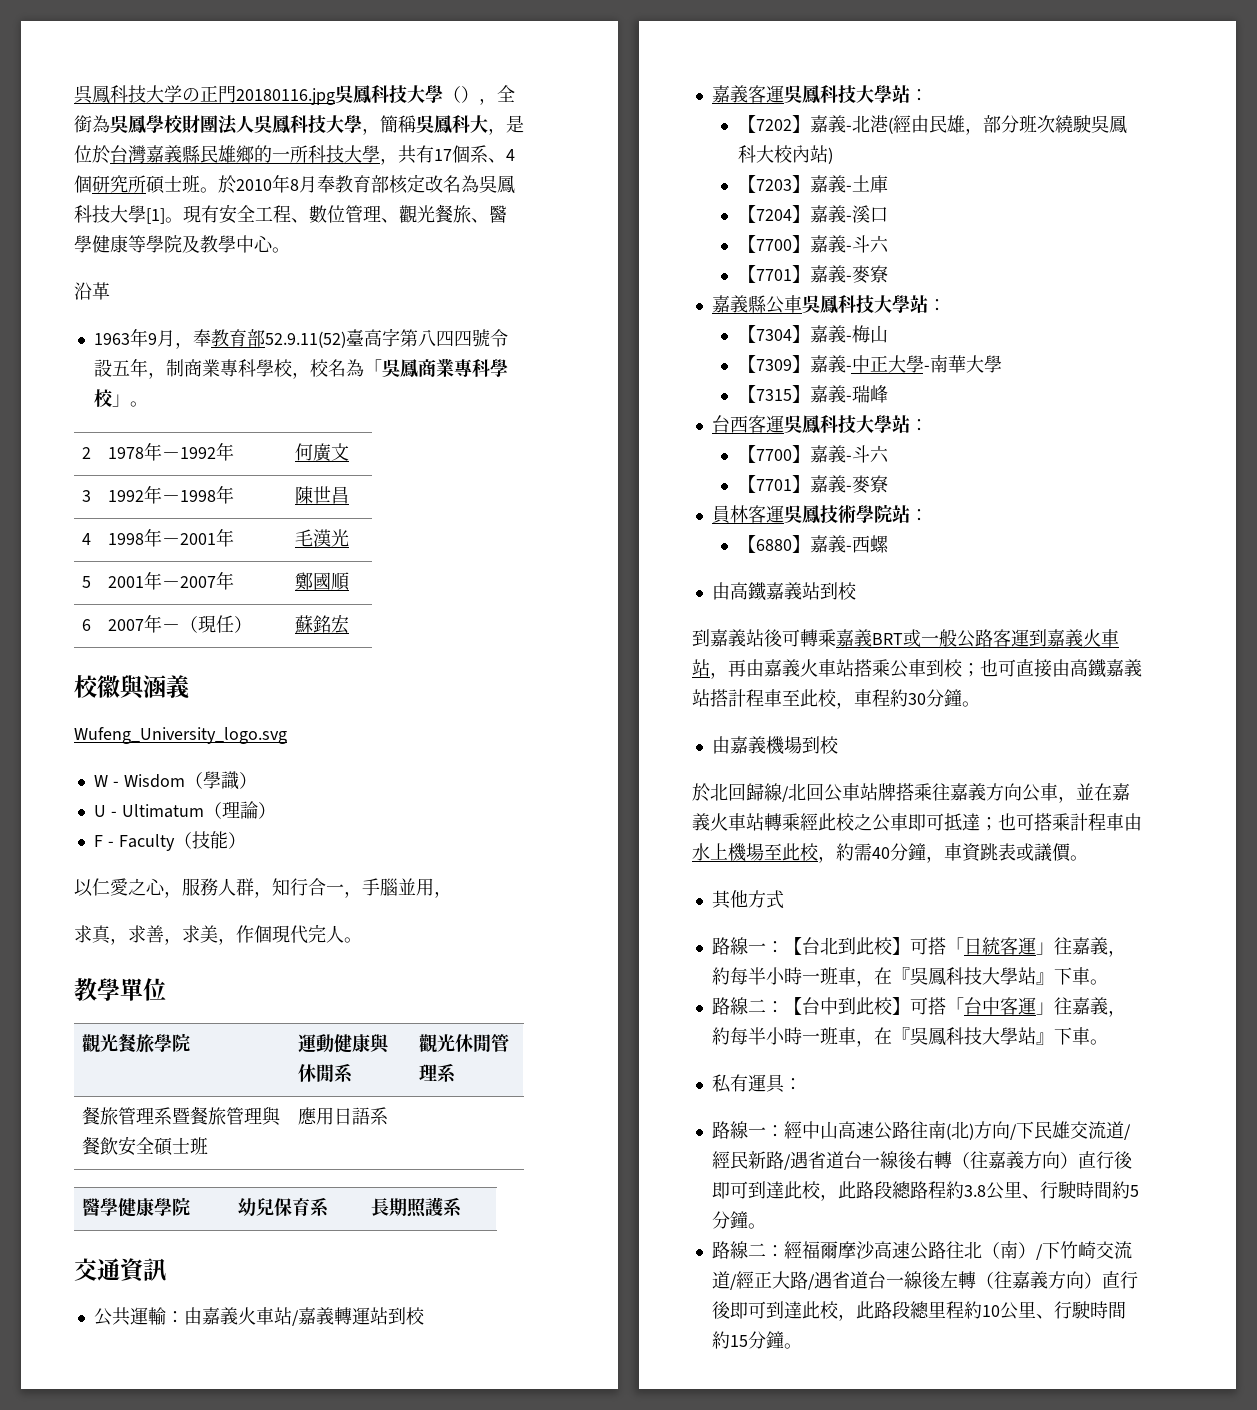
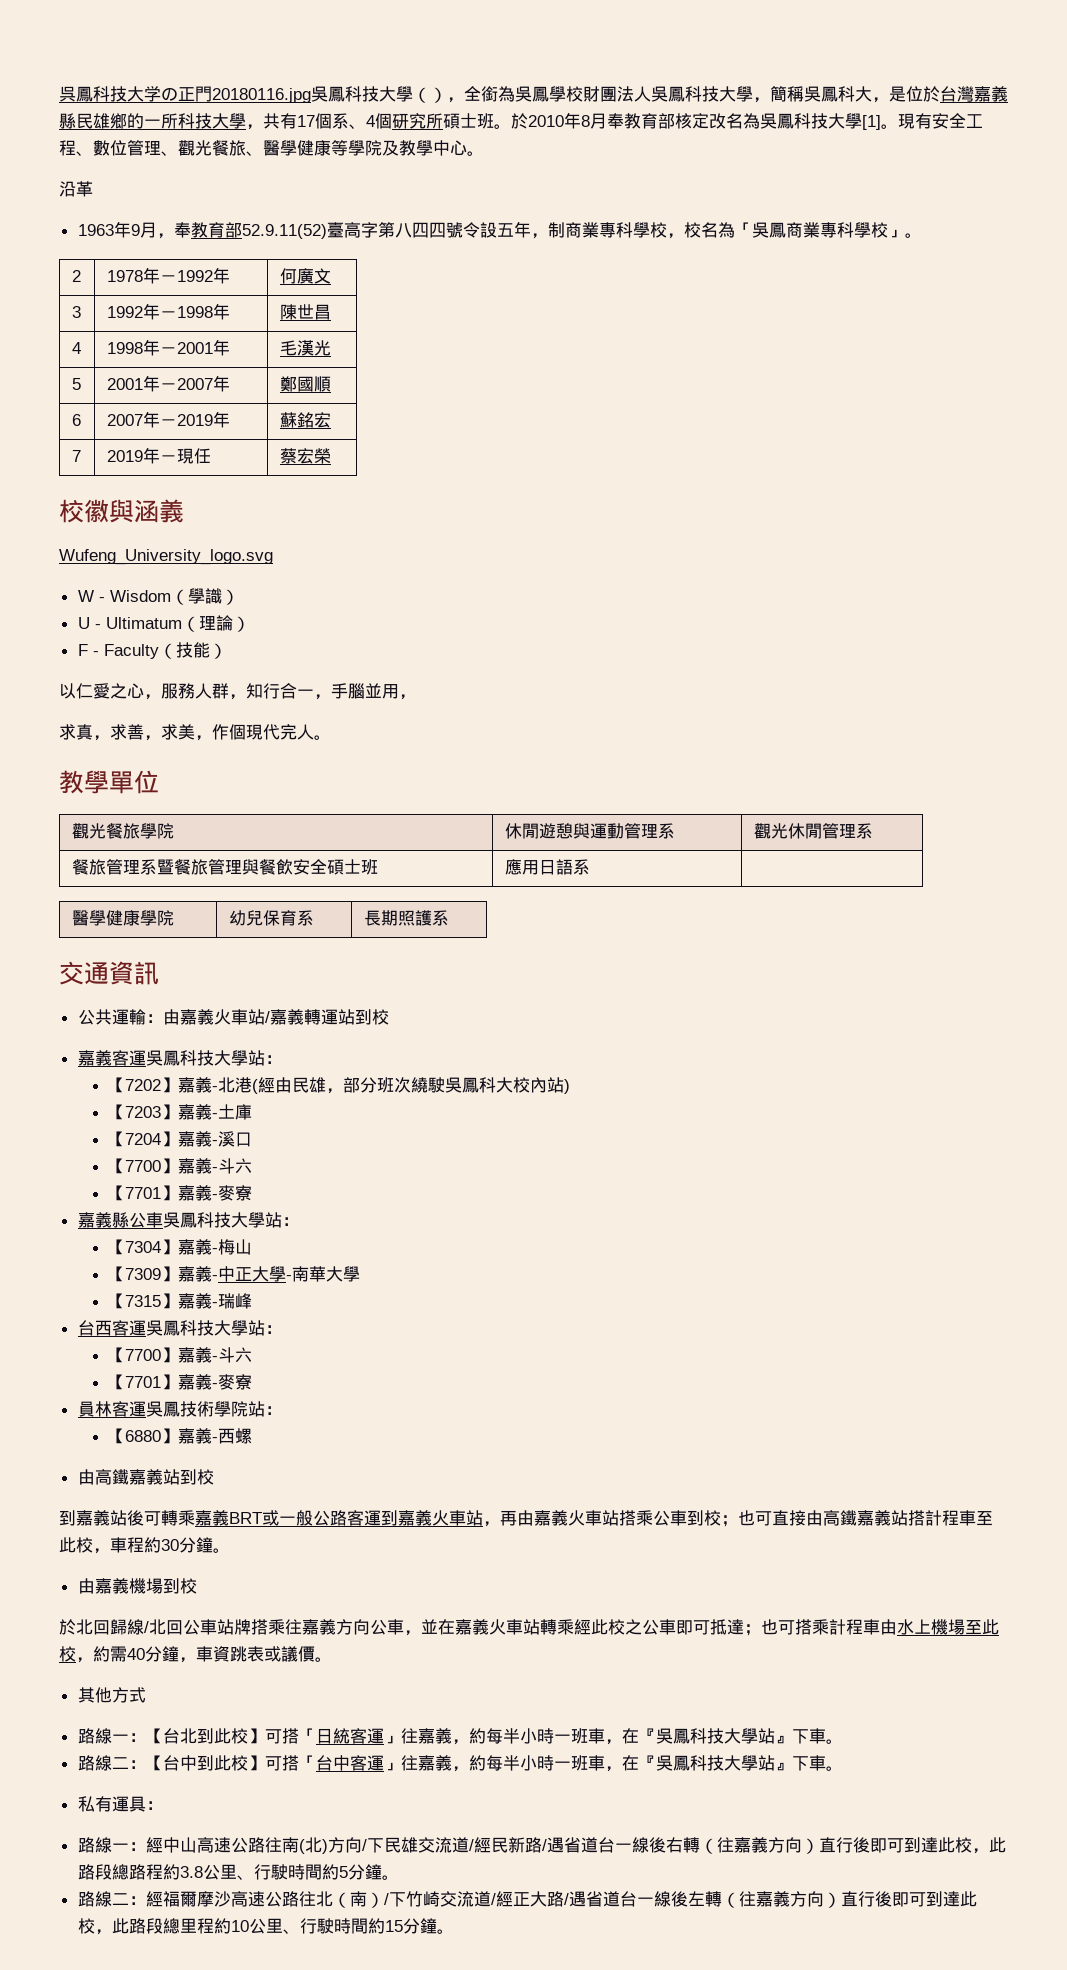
[180,615,253,633] （現任） -> [176,411,230,428] 2019年
(350, 624) none -> [71,450,81,462] [106,447,211,464] [279,448,331,464] // 7 | 2019年－現任 | 蔡宏榮
[298,1034,391,1054] [298,1064,335,1082] 運動健康與休閒 -> [504,823,658,839] 休閒遊憩與運動管理

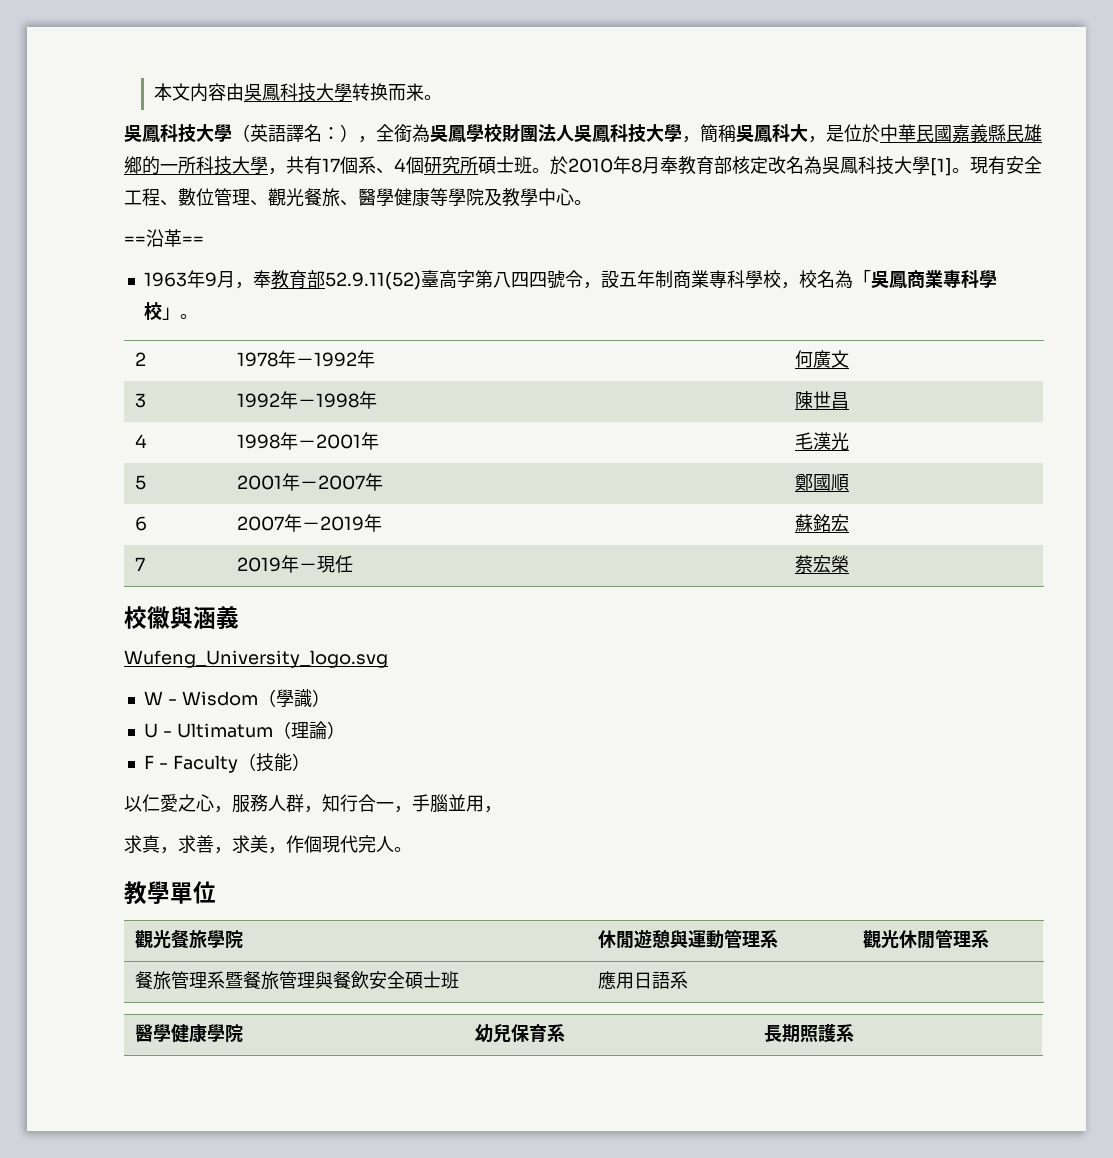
[59,86,311,103] 呉鳳科技大学の正門20180116.jpg -> [153,83,442,102] 本文内容由吳鳳科技大學转换而来。 //
(430, 95) none -> [250,124,340,142] 英語譯名：
[940,86,974,102] 台灣 -> [880,124,952,143] 中華民國
(484, 153) none -> [124,236,146,245] ==
(93, 189) none -> [182,236,204,245] ==
[479,221,548,239] 設五年， -> [582,270,655,289] ，設五年
[59,961,159,985] [77,1009,389,1025] [77,1050,282,1066] [108,1077,571,1094] [108,1104,253,1120] [108,1131,253,1147] [108,1158,253,1174] [108,1185,253,1201] [77,1212,299,1228] [108,1239,253,1255] [108,1266,361,1282] [108,1293,253,1309] [77,1320,282,1336] [108,1347,253,1363] [108,1374,253,1390] [77,1401,282,1417] [108,1428,253,1444] [77,1469,214,1485] [59,1510,993,1527] [59,1537,230,1554] [77,1578,197,1594] [59,1619,999,1636] [59,1646,332,1663] [77,1687,146,1703] [77,1728,843,1745] [77,1755,843,1772] [77,1796,163,1812] [77,1837,1006,1854] [77,1864,399,1880] [77,1891,977,1908] [77,1918,454,1935] // 交通資訊 // 公共運輸：由嘉義火車站/嘉義轉運站到校 // 嘉義客運吳鳳科技大學站： // 【7202】嘉義-北港(經由民雄，部分班次繞駛吳鳳科大校內站) // 【7203】嘉義-土庫 // 【7204】嘉義-溪口 // 【7700】嘉義-斗六 // 【7701】嘉義-麥寮 // 嘉義縣公車吳鳳科技大學站： // 【7304】嘉義-梅山 // 【7309】嘉義-中正大學-南華大學 // 【7315】嘉義-瑞峰 // 台西客運吳鳳科技大學站： // 【7700】嘉義-斗六 // 【7701】嘉義-麥寮 // 員林客運吳鳳技術學院站： // 【6880】嘉義-西螺 // 由高鐵嘉義站到校 // 到嘉義站後可轉乘嘉義BRT或一般公路客運到嘉義火車站，再由嘉義火車站搭乘公車到校；也可直接由高鐵嘉義站搭計程車至此校，車程約30分鐘。 // 由嘉義機場到校 // 於北回歸線/北回公車站牌搭乘往嘉義方向公車，並在嘉義火車站轉乘經此校之公車即可抵達；也可搭乘計程車由水上機場至此校，約需40分鐘，車資跳表或議價。 // 其他方式 // 路線一：【台北到此校】可搭「日統客運」往嘉義，約每半小時一班車，在『吳鳳科技大學站』下車。 // 路線二：【台中到此校】可搭「台中客運」往嘉義，約每半小時一班車，在『吳鳳科技大學站』下車。 // 私有運具： // 路線一：經中山高速公路往南(北)方向/下民雄交流道/經民新路/遇省道台一線後右轉（往嘉義方向）直行後即可到達此校，此路段總路程約3.8公里、行駛時間約5分鐘。 // 路線二：經福爾摩沙高速公路往北（南）/下竹崎交流道/經正大路/遇省道台一線後左轉（往嘉義方向）直行後即可到達此校，此路段總里程約10公里、行駛時間約15分鐘。 -> (855, 1033) none

